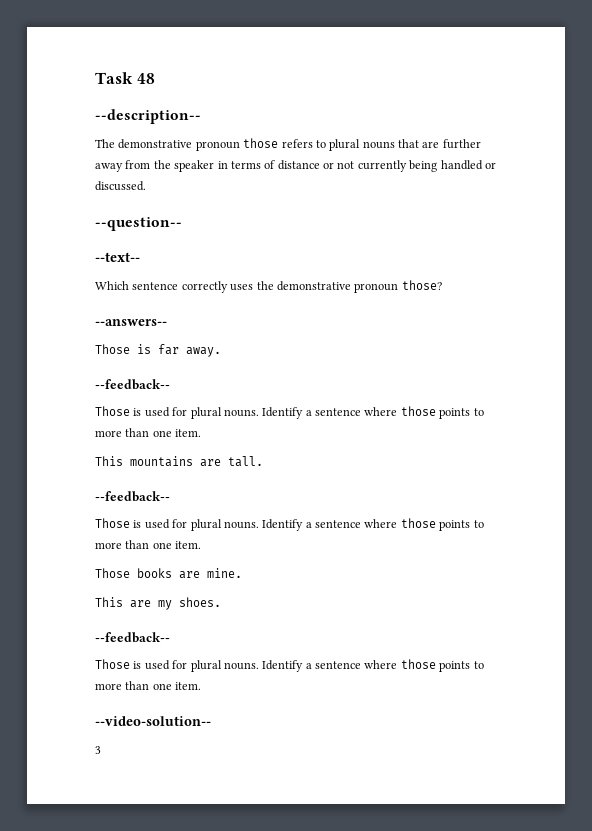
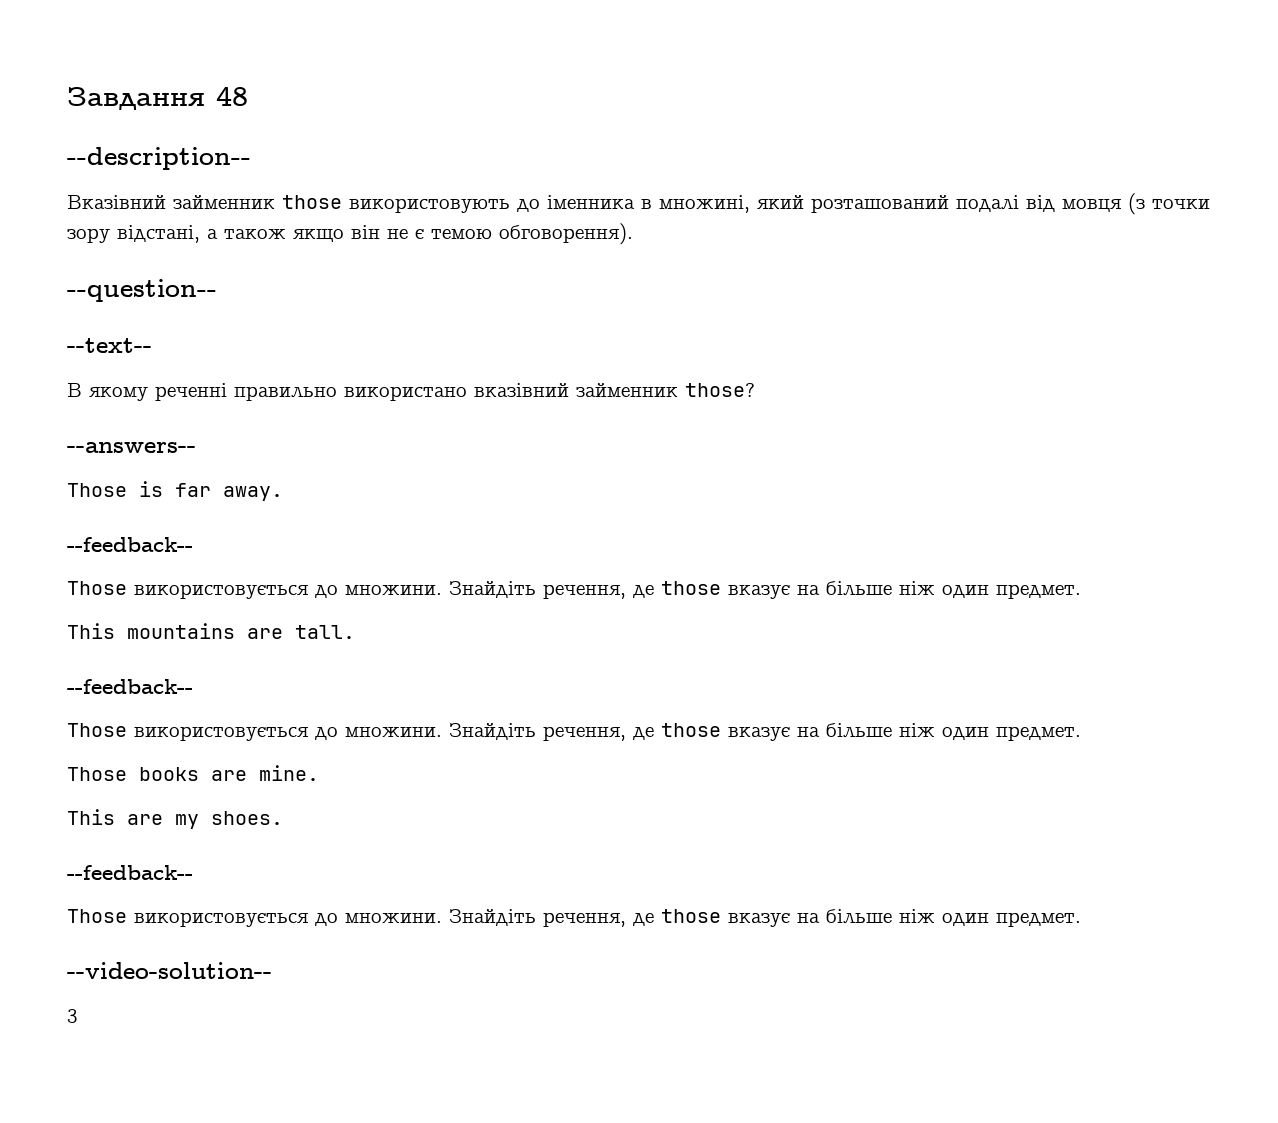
[95,72,133,84] Task -> [67,87,205,110] Завдання
[95,138,481,151] [95,160,496,172] [95,181,146,191] [95,217,182,231] [95,252,140,262] [95,281,399,293] The demonstrative pronoun those refers to plural nouns that are further away from the speaker in terms of distance or not currently being handled or discussed. // --question-- // --text-- // Which sentence correctly uses the demonstrative pronoun -> [67,193,1210,215] [67,223,633,245] [67,279,217,302] [67,338,152,353] [67,383,678,401] Вказівний займенник those використовують до іменника в множині, який розташований подалі від мовця (з точки зору відстані, а також якщо він не є темою обговорення). // --question-- // --text-- // В якому реченні правильно використано вказівний займенник
[133,406,484,419] [95,428,202,437] is used for plural nouns. Identify a sentence where those points to more than one item. -> [134,581,1081,599] використовується до множини. Знайдіть речення, де those вказує на більше ніж один предмет.
[133,518,484,531] [95,540,202,549] is used for plural nouns. Identify a sentence where those points to more than one item. -> [134,723,1081,741] використовується до множини. Знайдіть речення, де those вказує на більше ніж один предмет.
[133,659,484,672] [95,681,202,690] is used for plural nouns. Identify a sentence where those points to more than one item. -> [134,909,1081,927] використовується до множини. Знайдіть речення, де those вказує на більше ніж один предмет.

